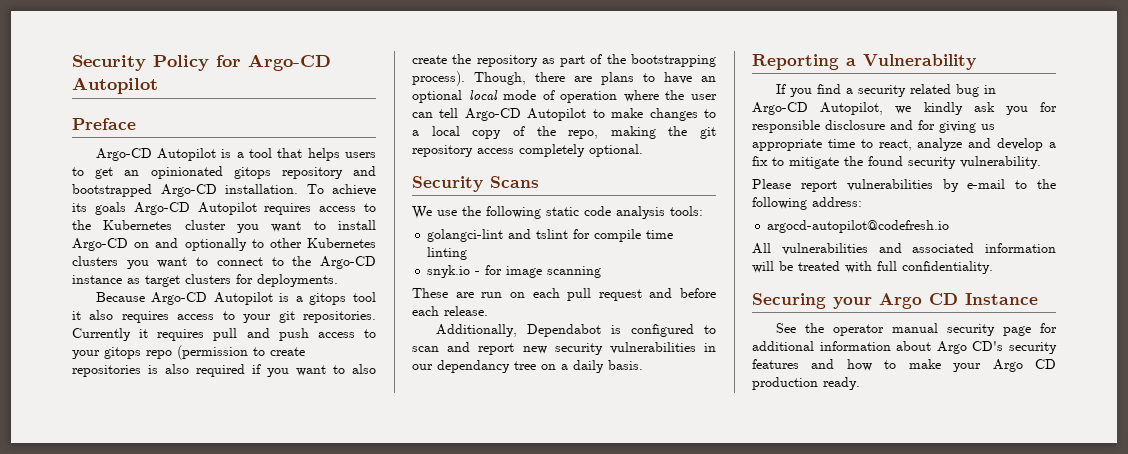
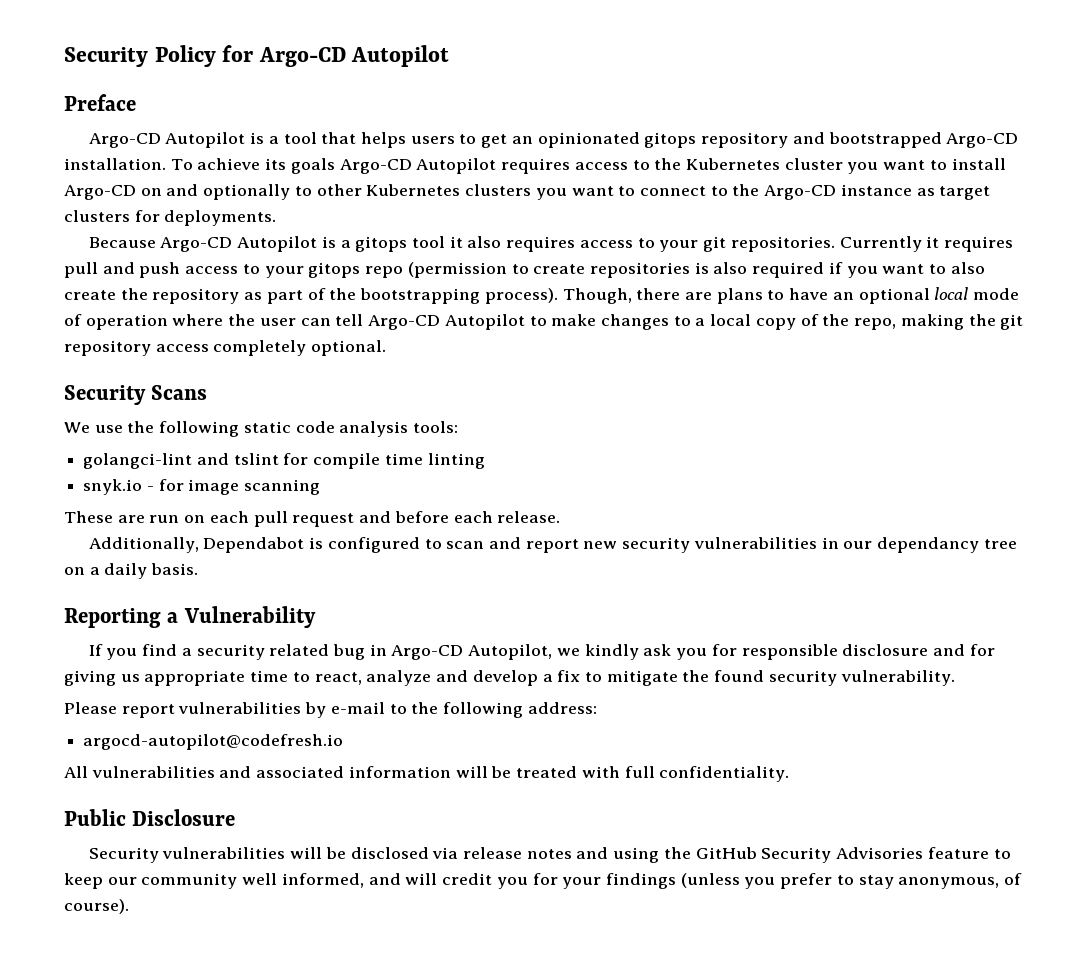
[752,293,1038,309] [775,323,1057,336] [752,341,1057,354] [752,359,1056,372] [752,377,860,390] Securing your Argo CD Instance // See the operator manual security page for additional information about Argo CD's security features and how to make your Argo CD production ready. -> [64,809,236,826] [88,847,1011,863] [64,873,1023,889] [64,899,129,914] Public Disclosure // Security vulnerabilities will be disclosed via release notes and using the GitHub Security Advisories feature to keep our community well informed, and will credit you for your findings (unless you prefer to stay anonymous, of course).

